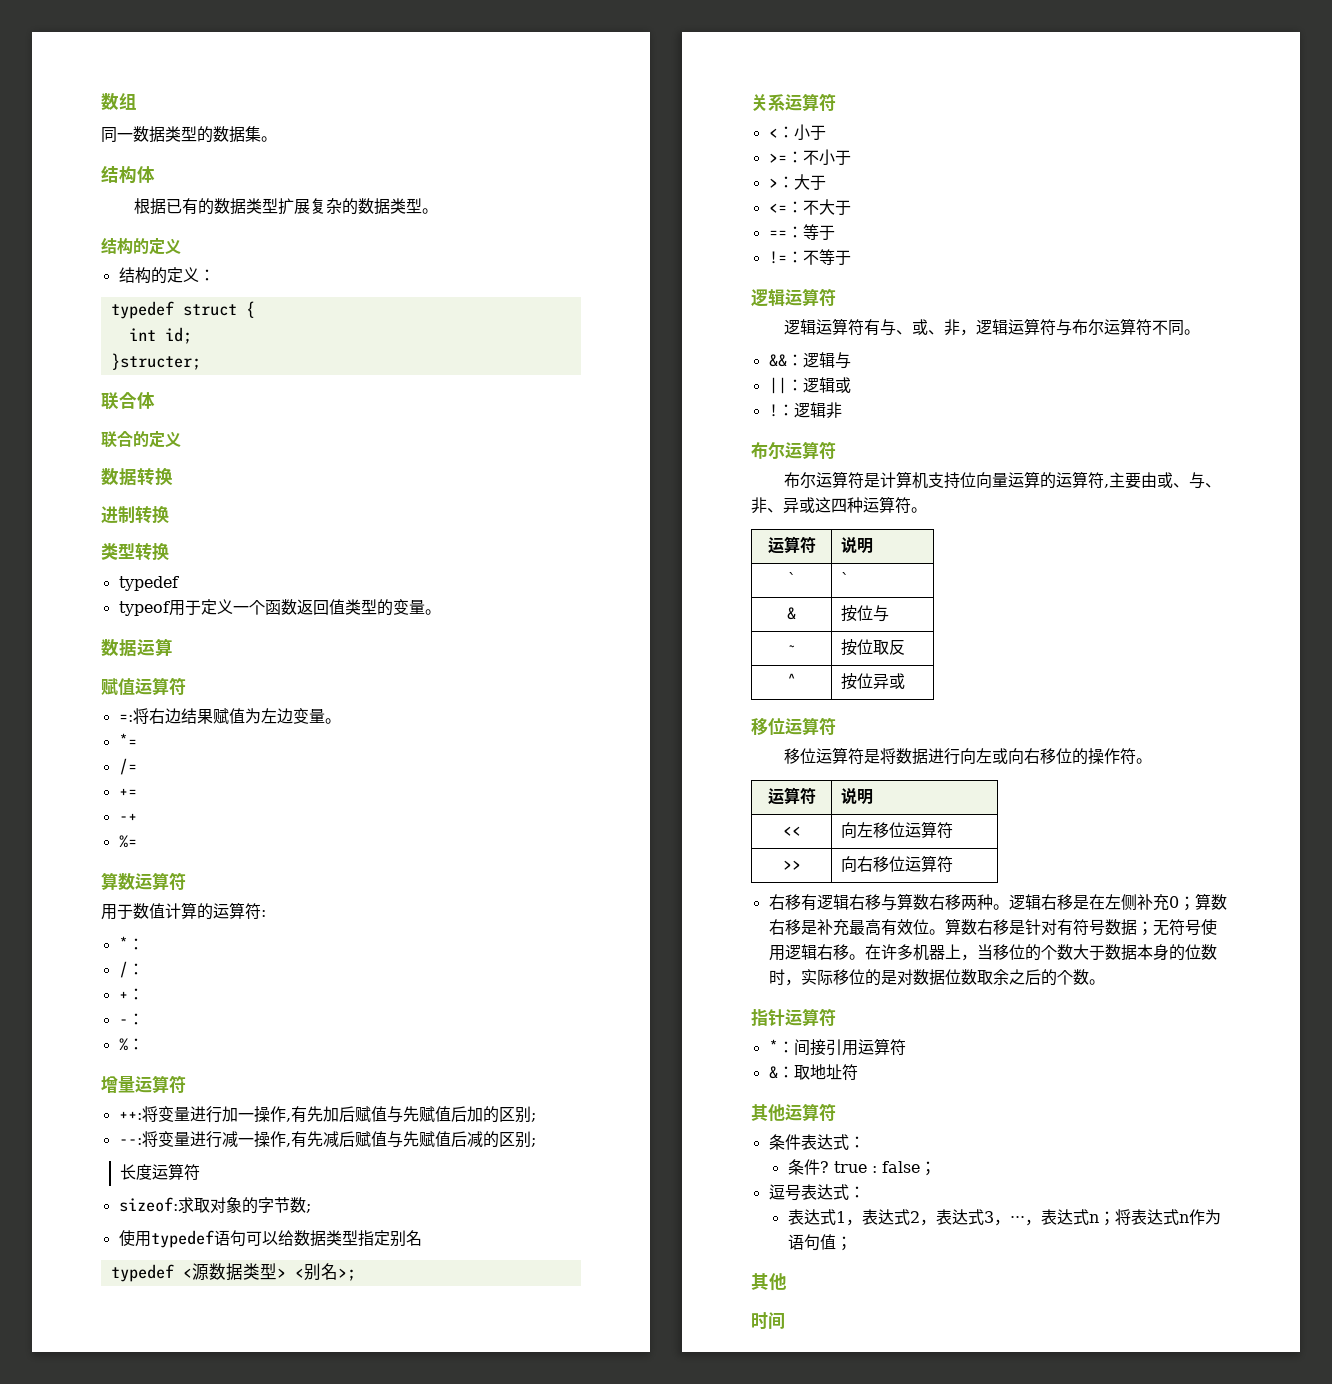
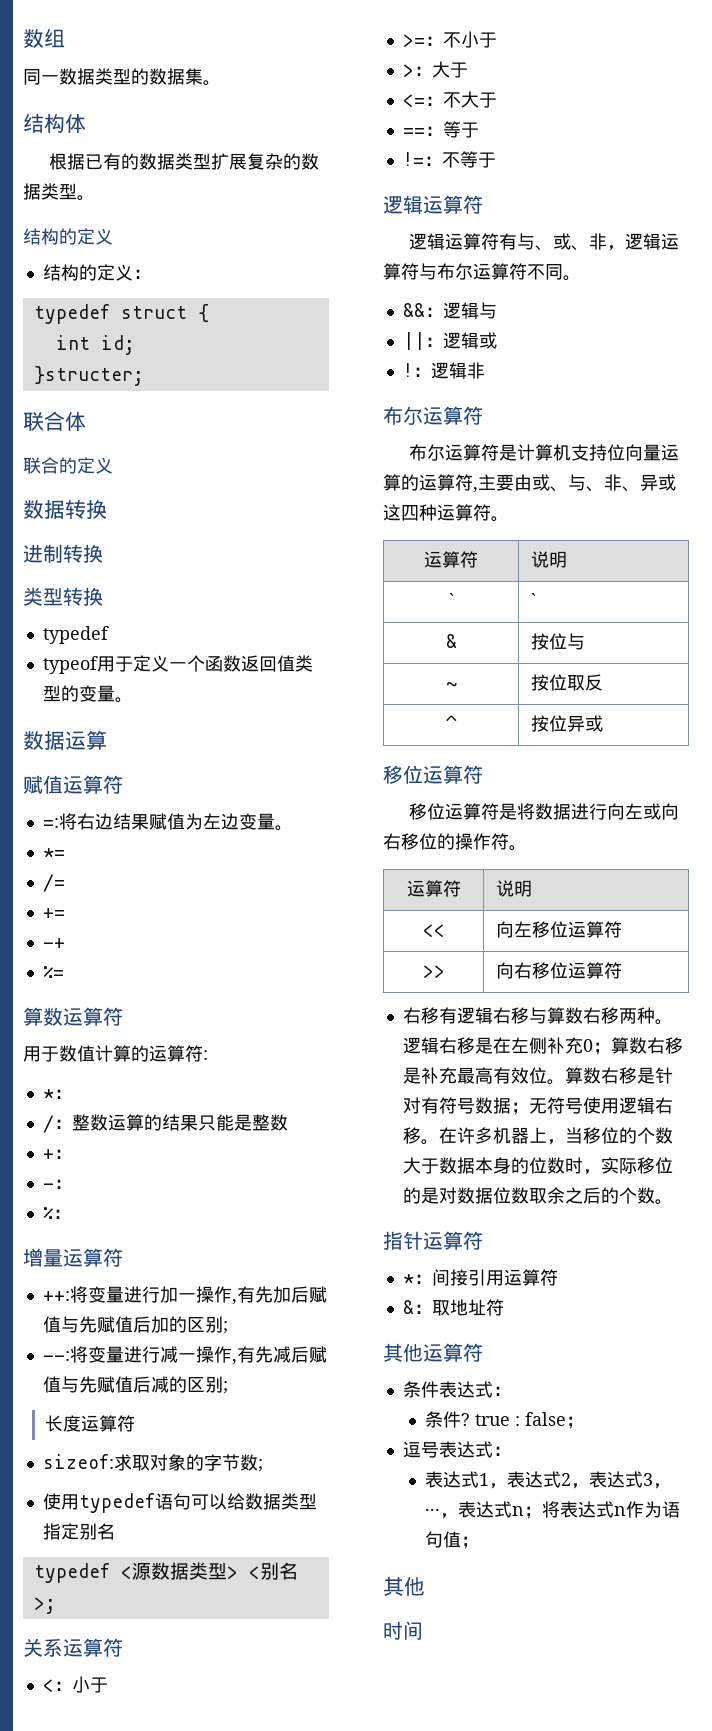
(144, 969) none -> [71,1114,288,1131] 整数运算的结果只能是整数

